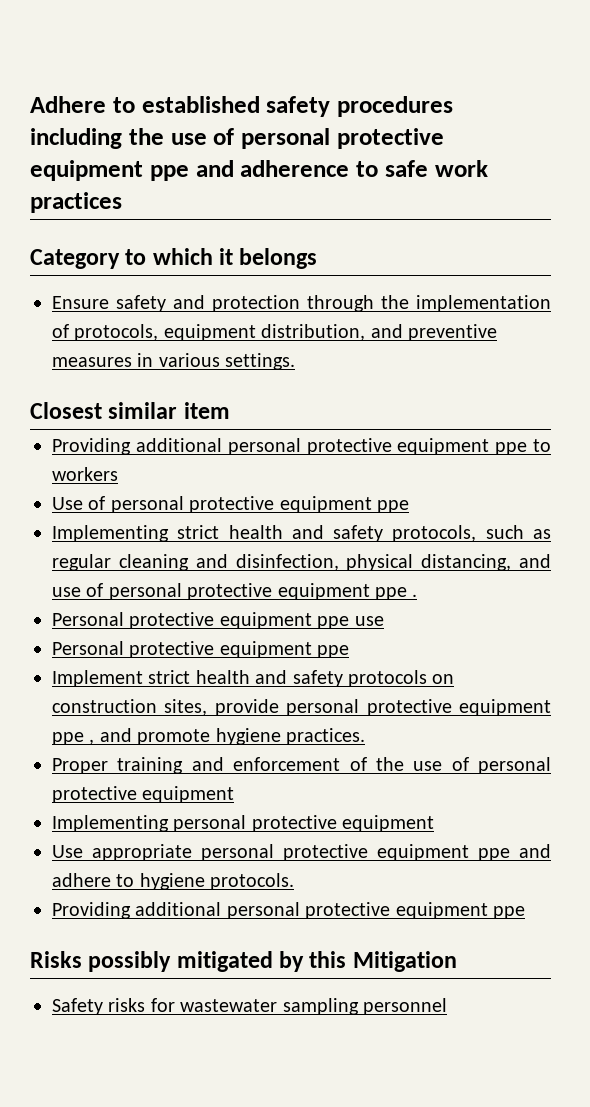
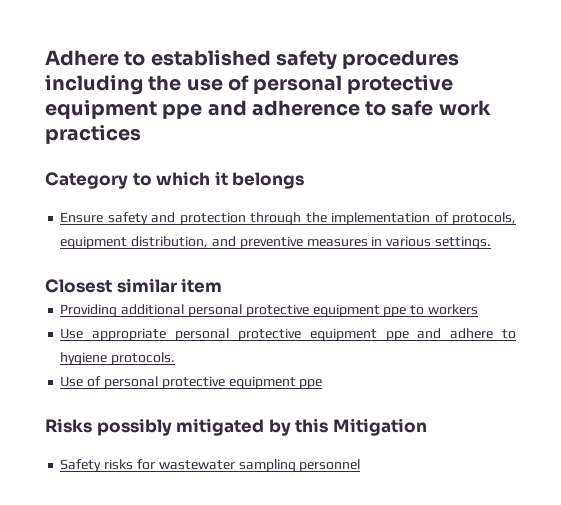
[52,496,409,513] [52,525,551,542] [52,554,551,571] [52,583,418,600] [52,612,384,629] [52,641,350,658] [52,670,455,687] [52,699,551,716] [52,728,365,745] [52,757,551,774] [52,786,235,803] [52,815,435,832] // Use of personal protective equipment ppe // Implementing strict health and safety protocols, such as regular cleaning and disinfection, physical distancing, and use of personal protective equipment ppe . // Personal protective equipment ppe use // Personal protective equipment ppe // Implement strict health and safety protocols on construction sites, provide personal protective equipment ppe , and promote hygiene practices. // Proper training and enforcement of the use of personal protective equipment // Implementing personal protective equipment -> (478, 309) none
[52,902,222,919] Providing additional -> [60,376,102,387] Use of

